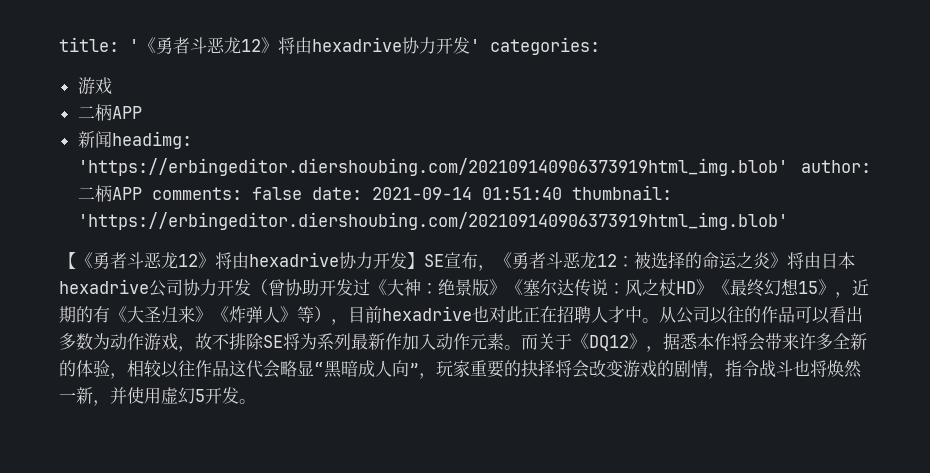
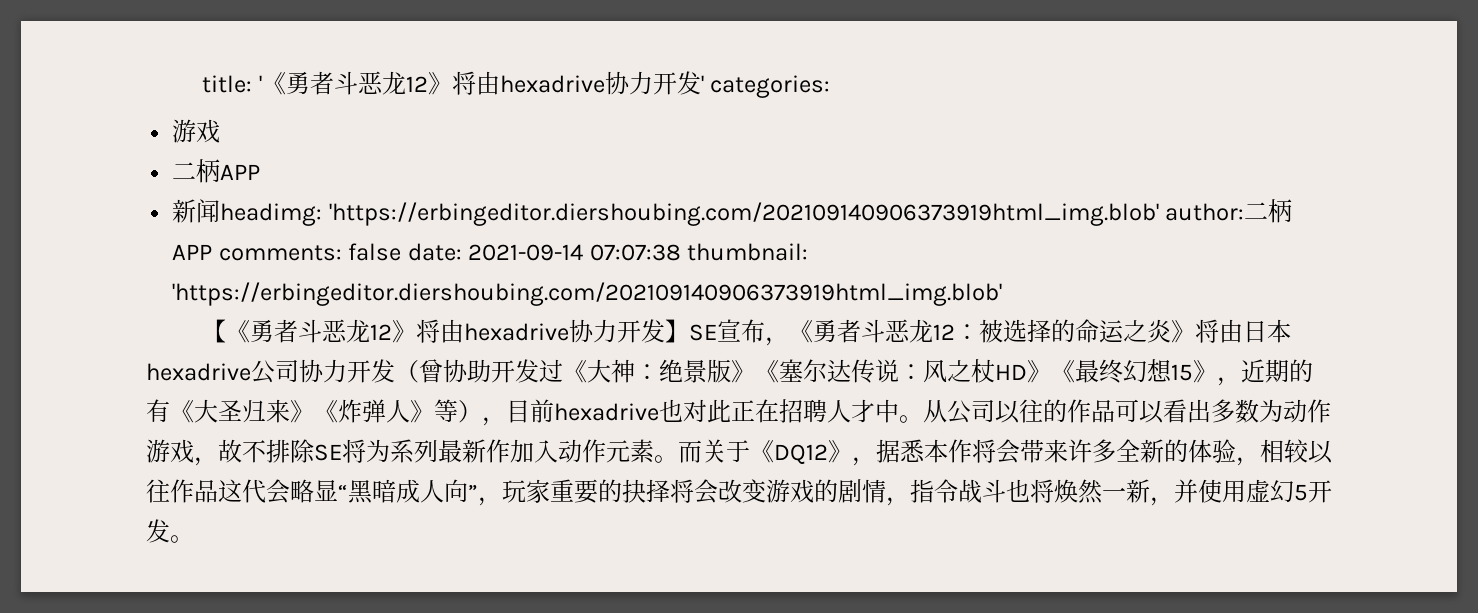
[481,187,562,200] 01:51:40 -> [589,244,681,261] 07:07:38

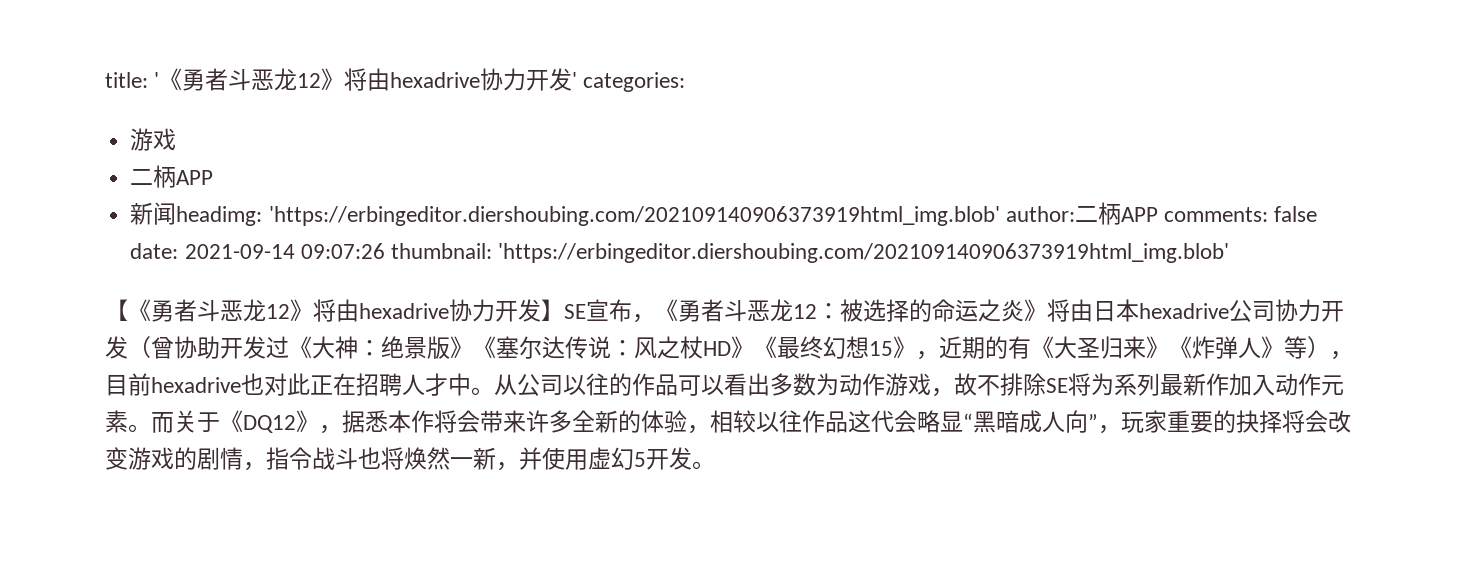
[589,244,681,261] 07:07:38 -> [300,243,385,259] 09:07:26

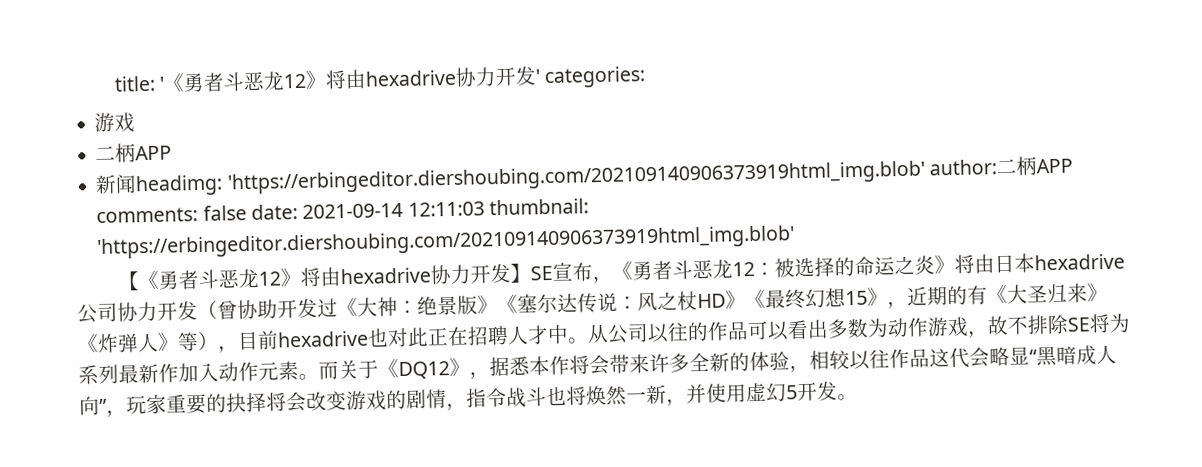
[300,243,385,259] 09:07:26 -> [407,201,485,217] 12:11:03

